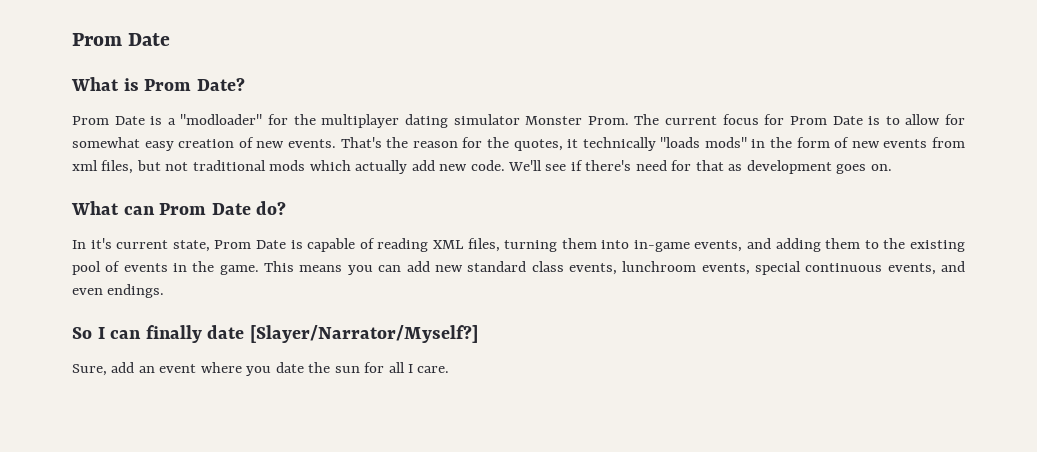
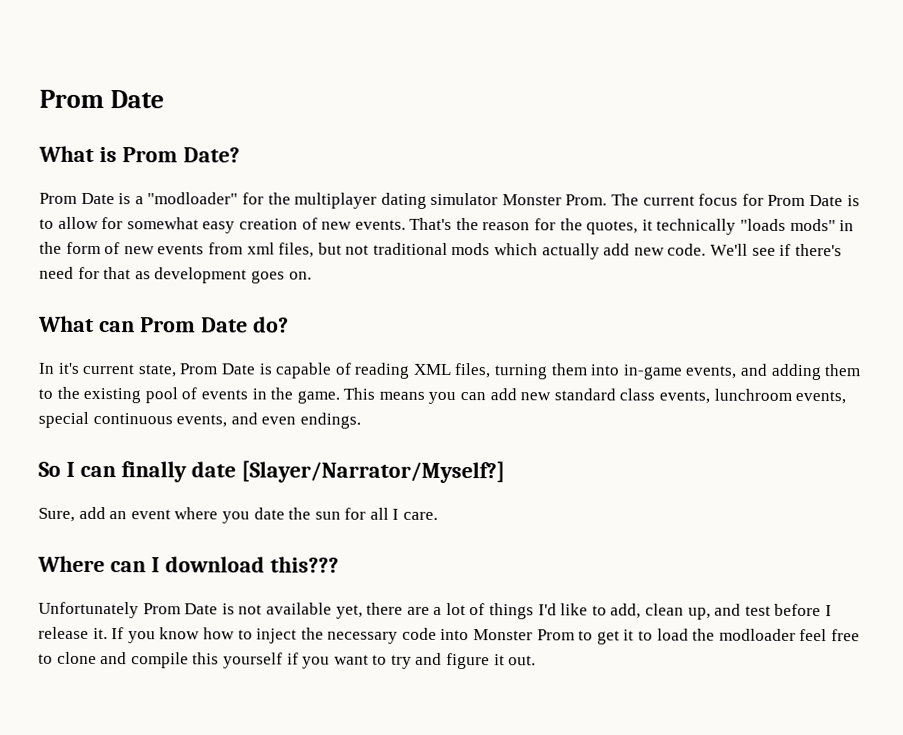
(450, 369) none -> [37,555,339,573] [38,601,832,620] [38,626,860,645] [38,651,537,670] // Where can I download this??? // Unfortunately Prom Date is not available yet, there are a lot of things I'd like to add, clean up, and test before I release it. If you know how to inject the necessary code into Monster Prom to get it to load the modloader feel free to clone and compile this yourself if you want to try and figure it out.

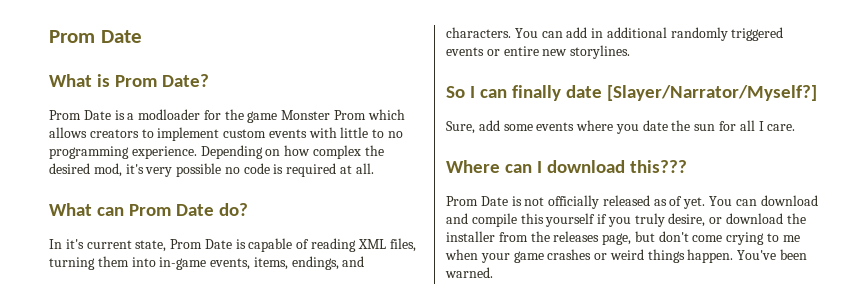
[147,192,860,209] [39,216,855,235] [39,241,842,260] [39,266,312,284] "modloader" for the multiplayer dating simulator Monster Prom. The current focus for Prom Date is to allow for somewhat easy creation of new events. That's the reason for the quotes, it technically "loads mods" in the form of new events from xml files, but not traditional mods which actually add new code. We'll see if there's need for that as development goes on. -> [138,109,405,123] [49,127,404,141] [49,145,384,159] [49,163,374,177] modloader for the game Monster Prom which allows creators to implement custom events with little to no programming experience. Depending on how complex the desired mod, it's very possible no code is required at all.
[740,363,862,381] [38,386,847,405] [38,411,361,429] and adding them to the existing pool of events in the game. This means you can add new standard class events, lunchroom events, special continuous events, and even endings. -> [253,256,365,270] [446,27,784,41] [446,45,631,59] items, endings, and characters. You can add in additional randomly triggered events or entire new storylines.
[109,509,171,520] an event -> [503,122,575,131] some events
[38,601,139,619] Unfortunately -> (687, 166) none
[265,602,832,620] [38,626,860,645] [38,651,97,665] available yet, there are a lot of things I'd like to add, clean up, and test before I release it. If you know how to inject the necessary code into Monster Prom to get it to load the modloader feel free to clone -> [548,195,818,209] officially released as of yet. You can download
[333,652,537,670] want to try and figure it out. -> [634,213,806,227] [446,231,800,245] [445,249,808,263] [445,267,493,278] truly desire, or download the installer from the releases page, but don't come crying to me when your game crashes or weird things happen. You've been warned.

